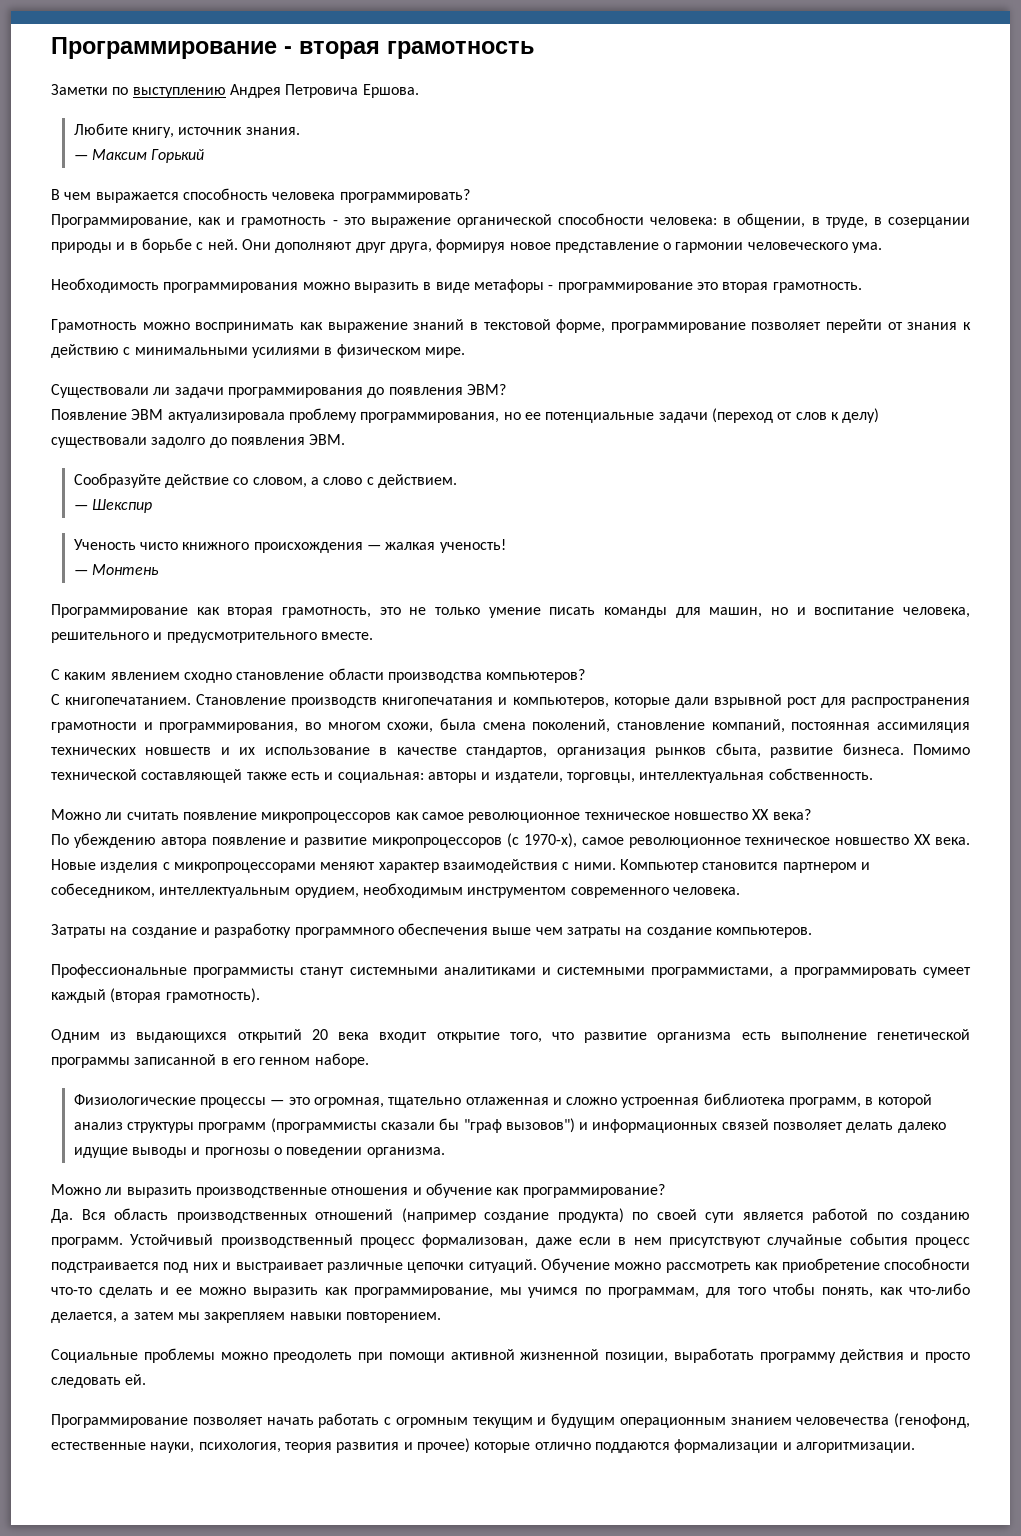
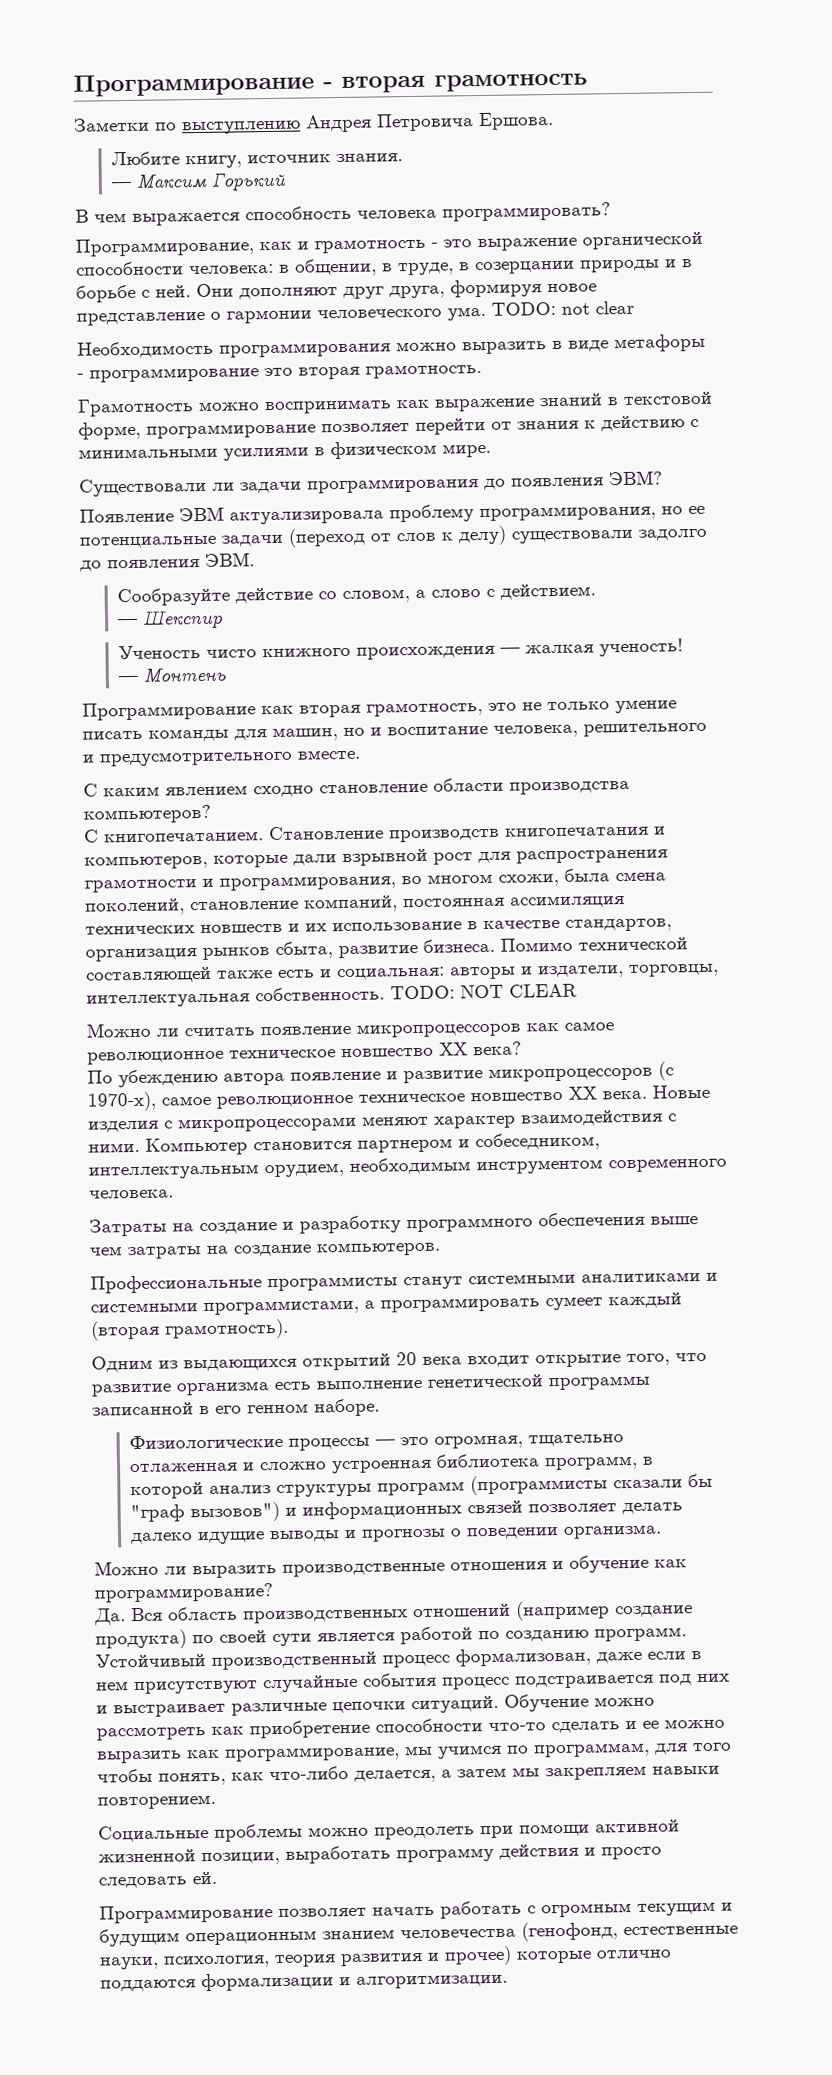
(883, 247) none -> [491,300,634,316] TODO: not clear
(873, 774) none -> [390,983,577,1000] TODO: NOT CLEAR

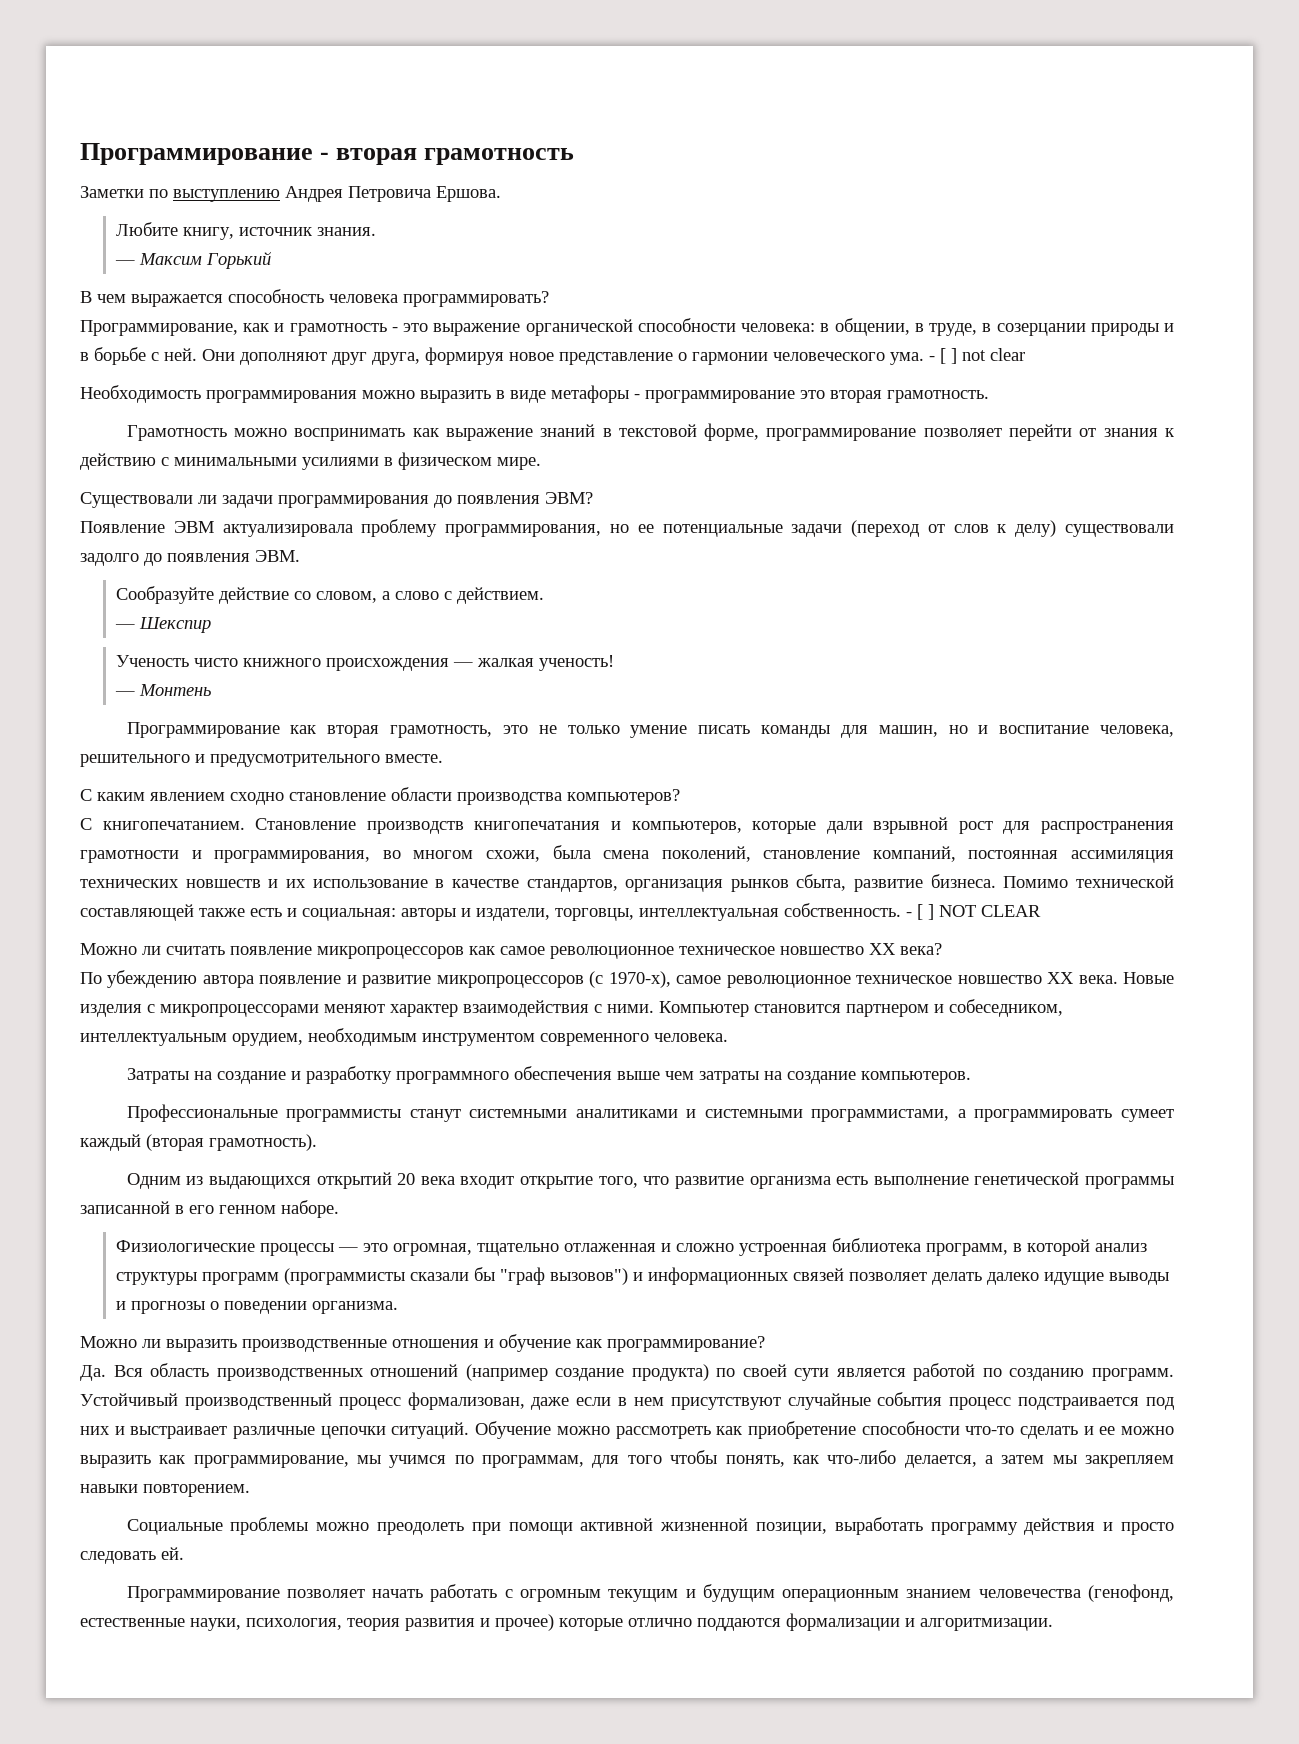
[491,301,556,316] TODO: -> [929,348,957,364] - [ ]
[390,985,455,1000] TODO: -> [906,904,934,920] - [ ]

